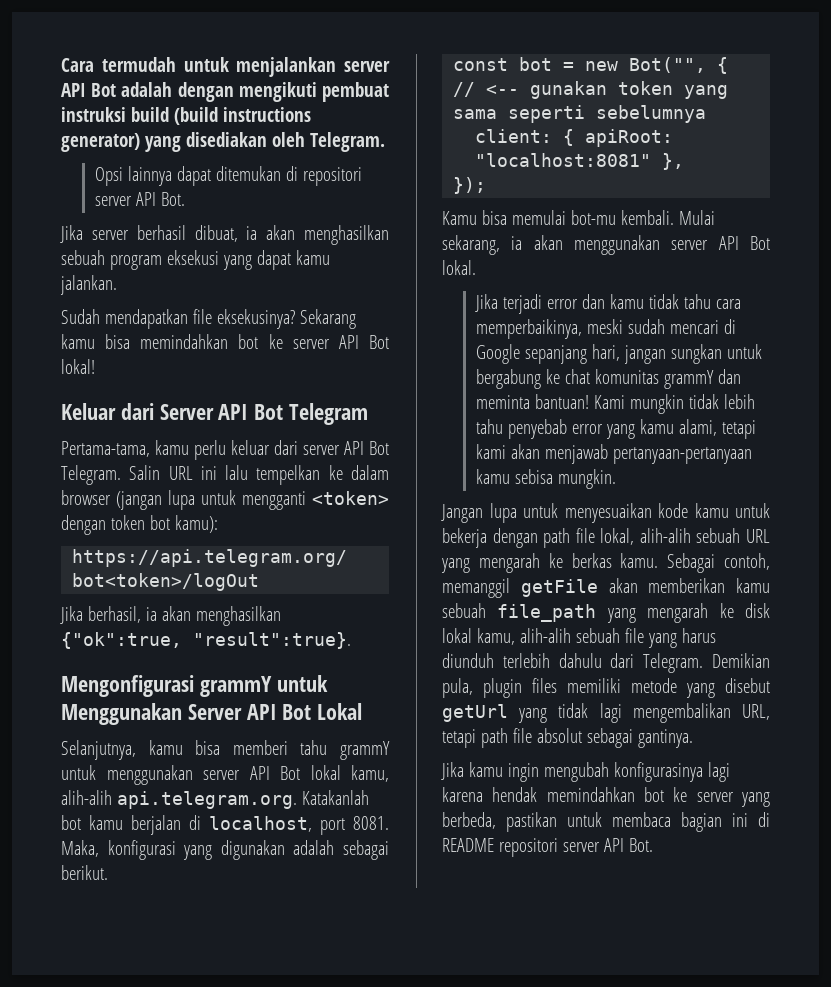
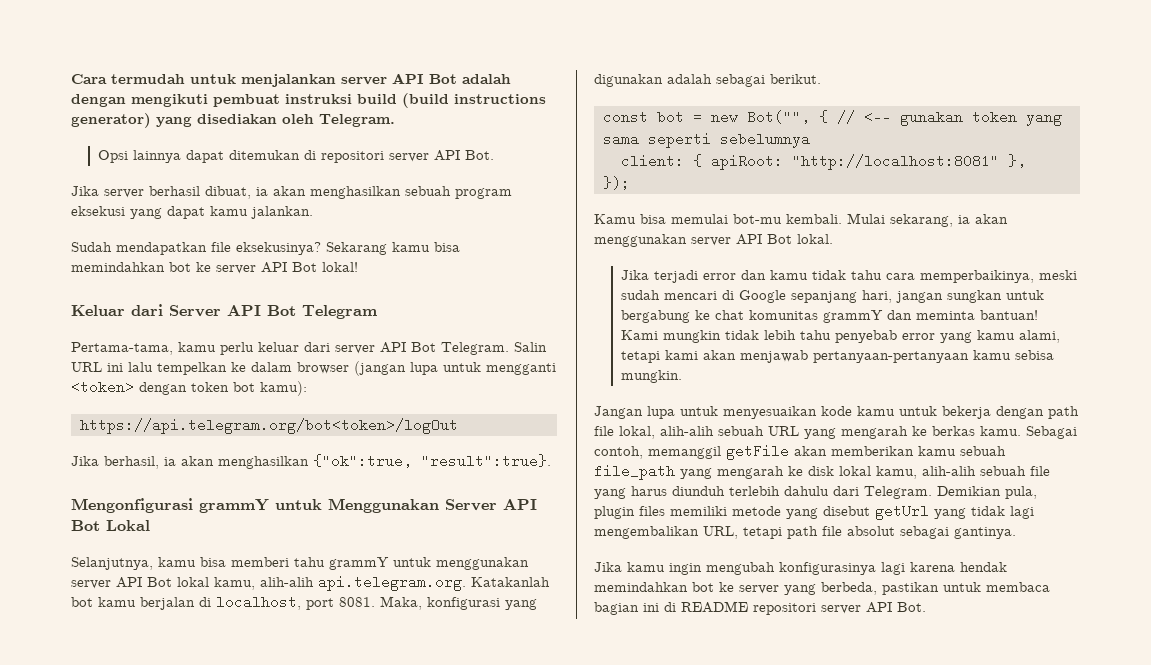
[475,153,652,167] "localhost:8081" -> [792,154,999,170] "http://localhost:8081"

